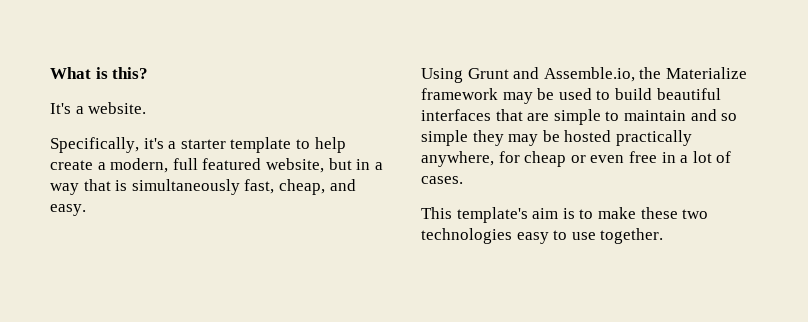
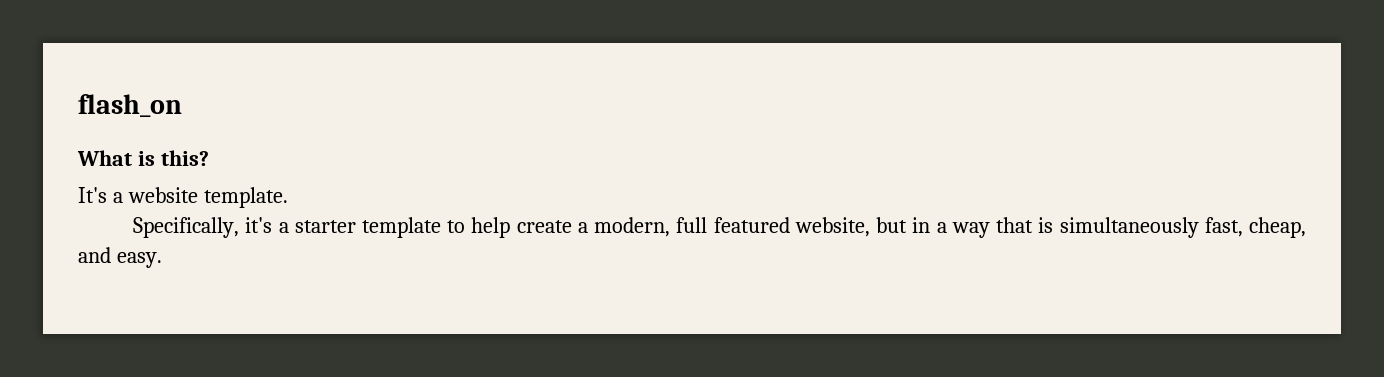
(50, 73) none -> [78,94,182,117] flash_on //
[88,102,147,114] website. -> [127,187,288,208] website template.
[421,67,747,83] [421,88,721,104] [421,109,738,125] [421,130,692,146] [421,151,732,167] [421,176,463,184] [421,207,709,223] [421,228,664,244] // Using Grunt and Assemble.io, the Materialize framework may be used to build beautiful interfaces that are simple to maintain and so simple they may be hosted practically anywhere, for cheap or even free in a lot of cases. // This template's aim is to make these two technologies easy to use together. -> (162, 260) none

